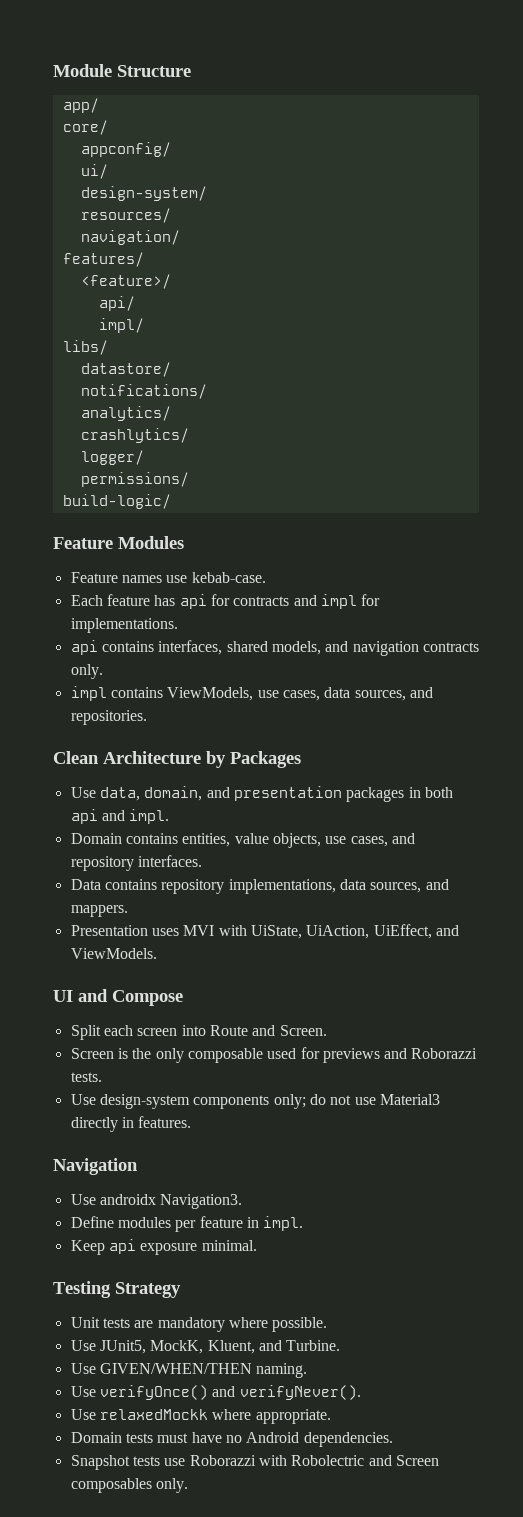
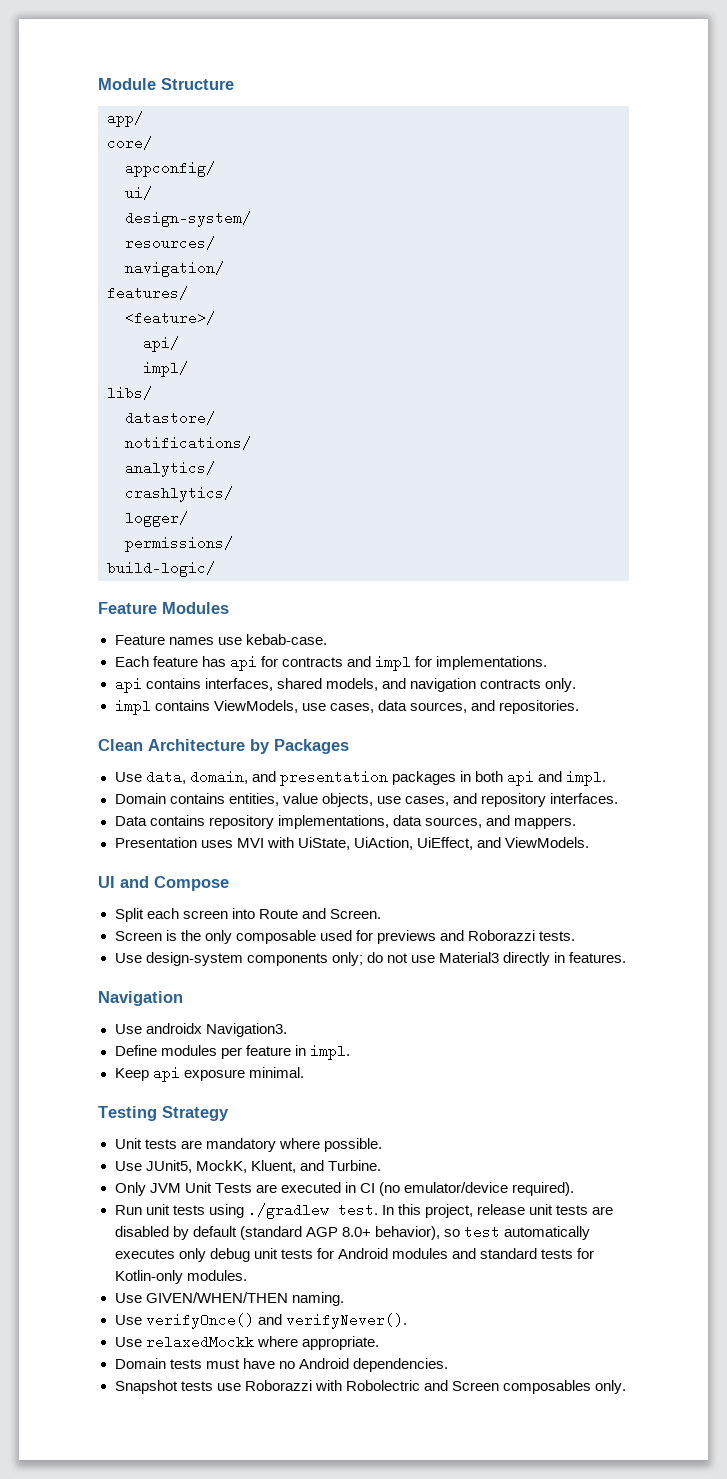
(341, 1345) none -> [114,1182,574,1196] [114,1203,614,1219] [114,1225,590,1240] [114,1248,595,1262] [114,1270,247,1284] // Only JVM Unit Tests are executed in CI (no emulator/device required). // Run unit tests using ./gradlew test. In this project, release unit tests are disabled by default (standard AGP 8.0+ behavior), so test automatically executes only debug unit tests for Android modules and standard tests for Kotlin-only modules.

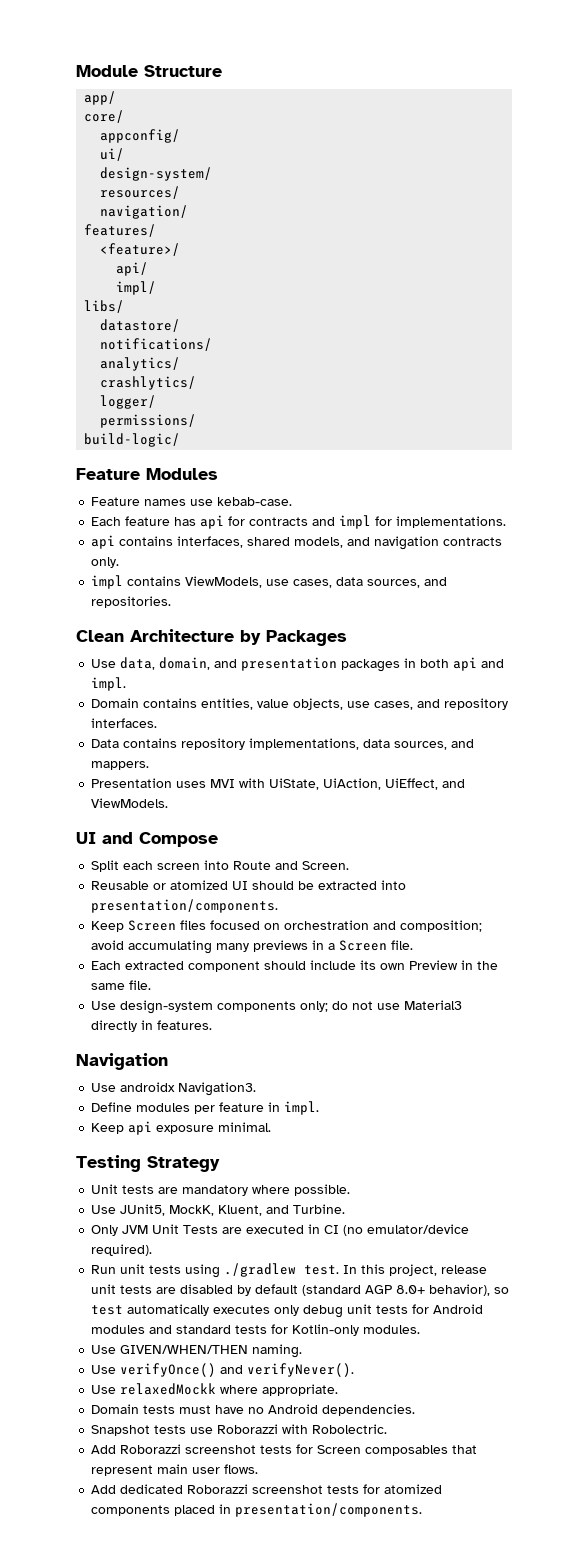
[114,930,575,944] Screen is the only composable used for previews and Roborazzi tests. -> [91,880,407,890] [91,899,279,913] [91,920,483,932] [91,940,414,954] [91,960,499,972] [91,980,152,990] Reusable or atomized UI should be extracted into presentation/components. // Keep Screen files focused on orchestration and composition; avoid accumulating many previews in a Screen file. // Each extracted component should include its own Preview in the same file.
[345,1380,626,1394] Robolectric and Screen composables only. -> [312,1424,388,1434] [91,1444,478,1456] [91,1464,259,1476] [91,1484,443,1494] [91,1503,423,1517] Robolectric. // Add Roborazzi screenshot tests for Screen composables that represent main user flows. // Add dedicated Roborazzi screenshot tests for atomized components placed in presentation/components.

